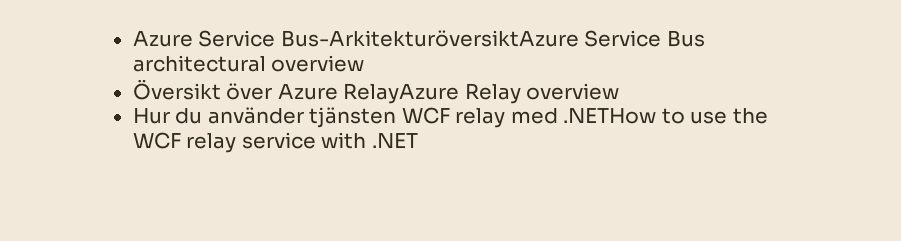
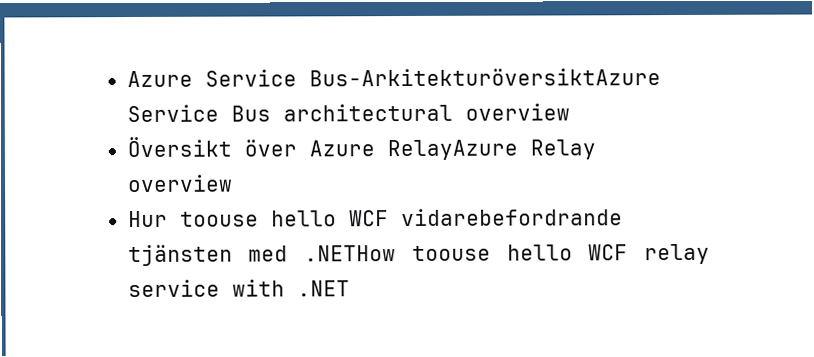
[175,107,768,128] du använder tjänsten WCF relay med .NETHow to use the -> [179,208,623,227] [127,244,573,267] toouse hello WCF vidarebefordrande tjänsten med .NETHow toouse hello

